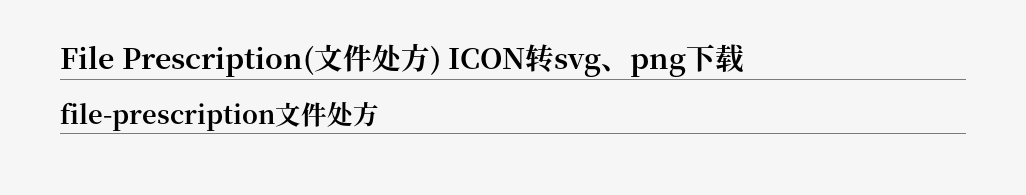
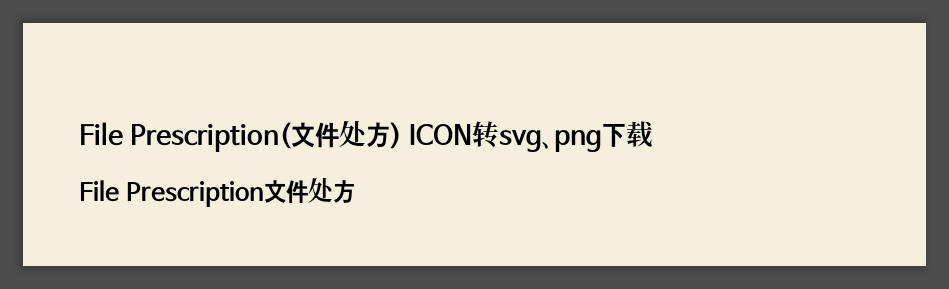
[60,102,275,131] file-prescription -> [79,180,264,207] File Prescription

